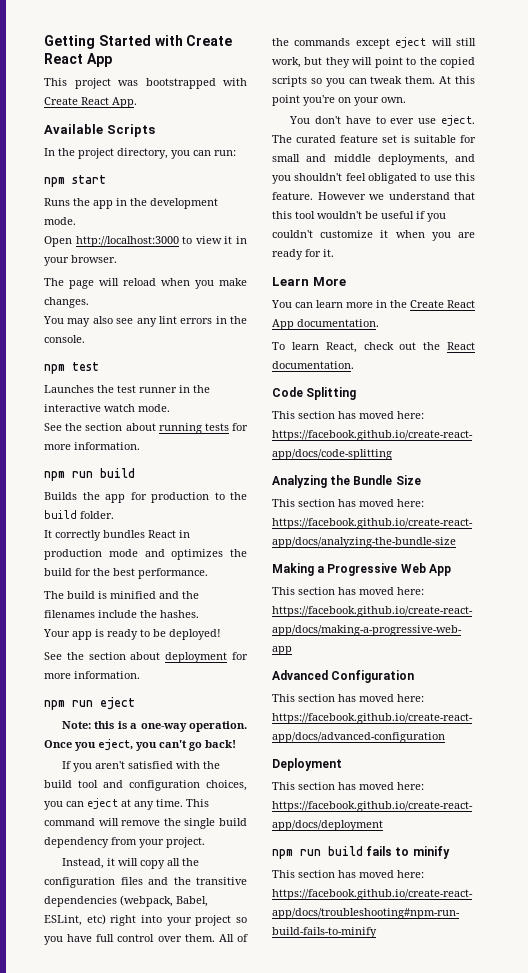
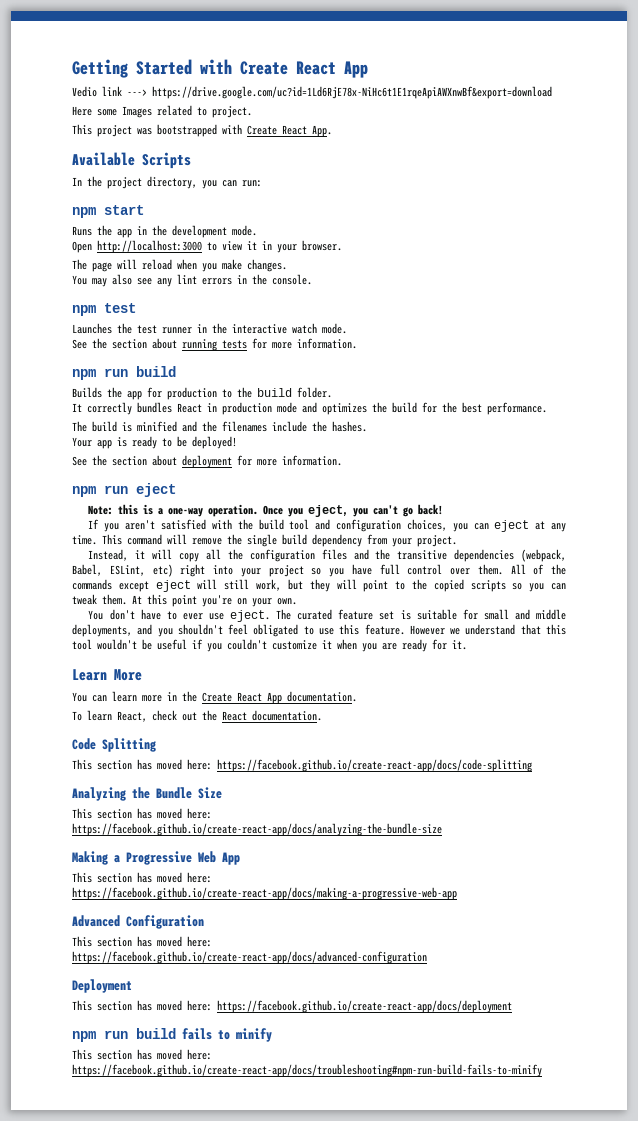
(112, 60) none -> [72,86,552,99] [72,105,252,118] // Vedio link ---> https://drive.google.com/uc?id=1Ld6RjE78x-NiHc6t1E1rqeApiAWXnwBf&export=download // Here some Images related to project.

